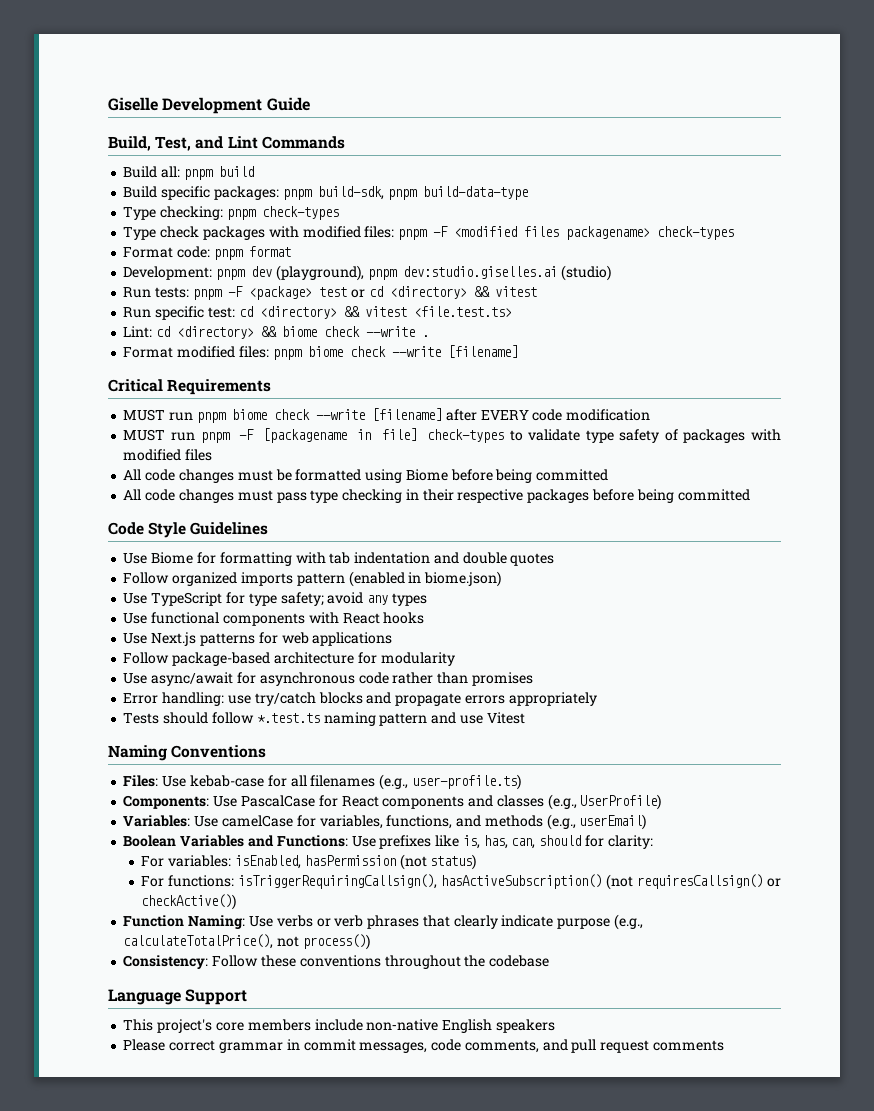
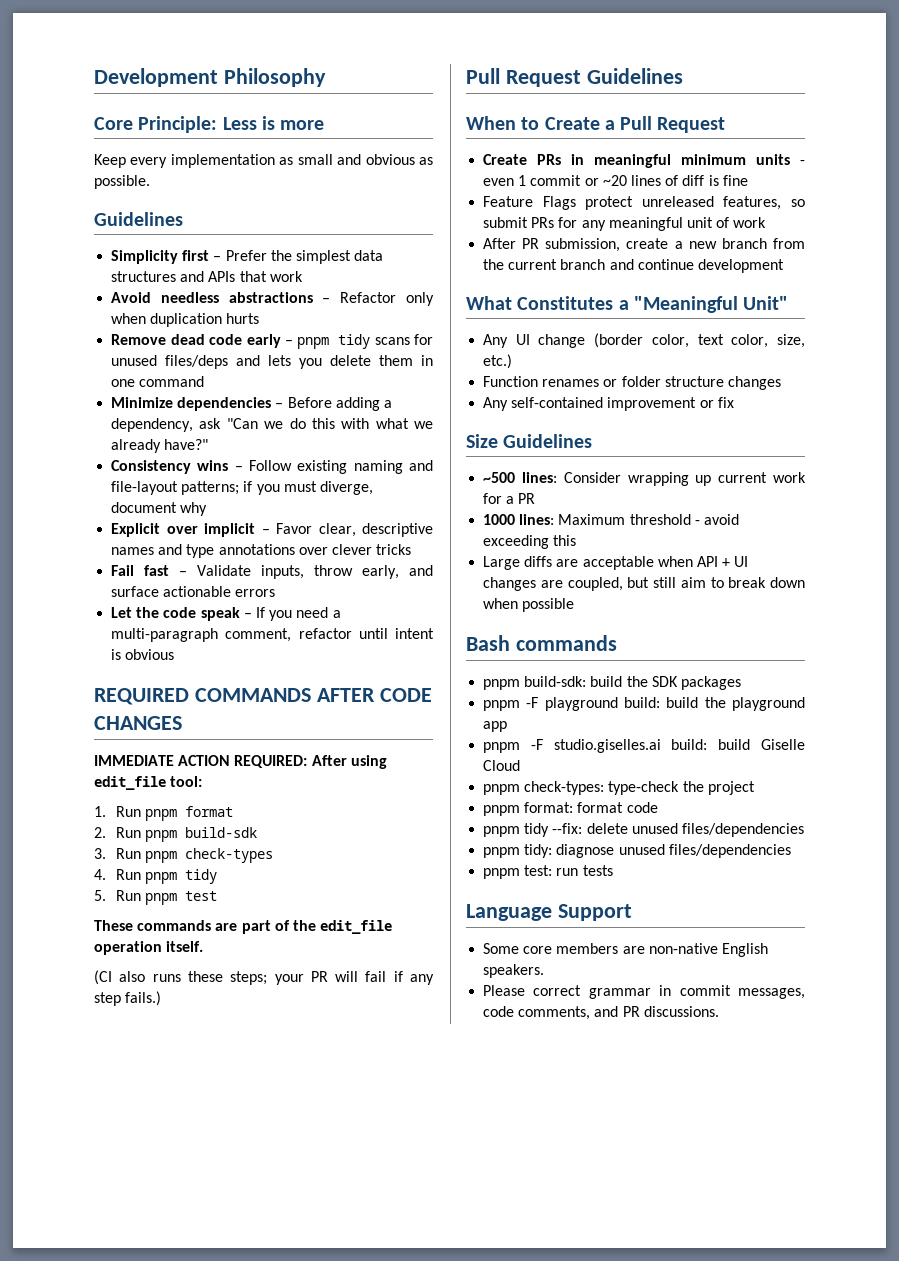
[108,97,310,114] [108,136,345,151] [123,166,254,180] [123,186,528,200] [123,206,339,220] [123,226,735,240] [123,246,291,260] [123,265,611,281] [123,286,537,300] [123,306,512,320] [123,326,430,339] [123,345,518,360] [108,379,272,395] [123,408,651,423] [123,428,781,443] [123,449,213,461] [123,469,609,483] [123,489,750,503] [108,522,269,538] [123,552,555,566] [123,571,502,587] [123,592,427,606] [123,612,425,626] [123,632,393,646] [123,652,455,666] [123,672,533,686] [123,692,597,706] [123,712,525,726] [108,745,267,761] [123,774,521,790] [123,794,662,810] [123,814,647,830] [123,835,653,849] [141,854,477,870] [141,874,781,890] [141,894,237,910] [123,914,643,930] [123,934,370,950] [123,955,550,969] Giselle Development Guide // Build, Test, and Lint Commands // Build all: pnpm build // Build specific packages: pnpm build-sdk, pnpm build-data-type // Type checking: pnpm check-types // Type check packages with modified files: pnpm -F <modified files packagename> check-types // Format code: pnpm format // Development: pnpm dev (playground), pnpm dev:studio.giselles.ai (studio) // Run tests: pnpm -F <package> test or cd <directory> && vitest // Run specific test: cd <directory> && vitest <file.test.ts> // Lint: cd <directory> && biome check --write . // Format modified files: pnpm biome check --write [filename] // Critical Requirements // MUST run pnpm biome check --write [filename] after EVERY code modification // MUST run pnpm -F [packagename in file] check-types to validate type safety of packages with modified files // All code changes must be formatted using Biome before being committed // All code changes must pass type checking in their respective packages before being committed // Code Style Guidelines // Use Biome for formatting with tab indentation and double quotes // Follow organized imports pattern (enabled in biome.json) // Use TypeScript for type safety; avoid any types // Use functional components with React hooks // Use Next.js patterns for web applications // Follow package-based architecture for modularity // Use async/await for asynchronous code rather than promises // Error handling: use try/catch blocks and propagate errors appropriately // Tests should follow *.test.ts naming pattern and use Vitest // Naming Conventions // Files: Use kebab-case for all filenames (e.g., user-profile.ts) // Components: Use PascalCase for React components and classes (e.g., UserProfile) // Variables: Use camelCase for variables, functions, and methods (e.g., userEmail) // Boolean Variables and Functions: Use prefixes like is, has, can, should for clarity: // For variables: isEnabled, hasPermission (not status) // For functions: isTriggerRequiringCallsign(), hasActiveSubscription() (not requiresCallsign() or checkActive()) // Function Naming: Use verbs or verb phrases that clearly indicate purpose (e.g., calculateTotalPrice(), not process()) // Consistency: Follow these conventions throughout the codebase -> [94,68,326,87] [94,116,325,133] [94,154,433,168] [94,175,150,189] [94,212,183,226] [111,250,384,264] [111,271,303,282] [111,292,434,306] [111,313,260,327] [111,334,433,349] [111,355,433,369] [111,376,205,387] [111,397,392,411] [111,418,433,432] [111,439,209,453] [111,460,433,474] [111,481,373,495] [111,502,208,516] [111,523,433,537] [111,544,412,558] [111,565,433,579] [111,586,276,597] [111,607,341,621] [111,628,434,642] [111,649,175,660] [94,688,432,705] [94,716,182,730] [94,755,387,769] [94,776,203,790] [94,806,234,821] [94,827,258,842] [94,848,274,863] [94,869,218,884] [94,890,218,905] [94,920,393,934] [94,941,204,955] [94,970,435,985] [94,991,162,1006] [466,68,683,87] [466,116,726,133] [483,154,805,168] [483,175,748,186] [483,196,805,210] [483,217,767,231] [483,238,805,252] [483,259,784,273] [466,296,789,313] [483,333,805,348] [483,354,513,369] [483,376,781,390] [483,397,734,411] [466,434,593,448] [483,472,806,486] [483,493,536,504] [483,514,739,525] [483,535,577,549] [483,556,749,570] [483,577,805,591] [483,598,575,612] [466,635,617,651] [483,676,741,690] [483,697,805,711] [483,721,508,732] [483,739,805,753] [483,760,521,771] [483,781,755,795] [483,802,658,816] [483,823,804,837] [483,844,791,858] [483,865,613,879] Development Philosophy // Core Principle: Less is more // Keep every implementation as small and obvious as possible. // Guidelines // Simplicity first – Prefer the simplest data structures and APIs that work // Avoid needless abstractions – Refactor only when duplication hurts // Remove dead code early – pnpm tidy scans for unused files/deps and lets you delete them in one command // Minimize dependencies – Before adding a dependency, ask "Can we do this with what we already have?" // Consistency wins – Follow existing naming and file-layout patterns; if you must diverge, document why // Explicit over implicit – Favor clear, descriptive names and type annotations over clever tricks // Fail fast – Validate inputs, throw early, and surface actionable errors // Let the code speak – If you need a multi-paragraph comment, refactor until intent is obvious // REQUIRED COMMANDS AFTER CODE CHANGES // IMMEDIATE ACTION REQUIRED: After using edit_file tool: // 1. Run pnpm format // 2. Run pnpm build-sdk // 3. Run pnpm check-types // 4. Run pnpm tidy // 5. Run pnpm test // These commands are part of the edit_file operation itself. // (CI also runs these steps; your PR will fail if any step fails.) // Pull Request Guidelines // When to Create a Pull Request // Create PRs in meaningful minimum units - even 1 commit or ~20 lines of diff is fine // Feature Flags protect unreleased features, so submit PRs for any meaningful unit of work // After PR submission, create a new branch from the current branch and continue development // What Constitutes a "Meaningful Unit" // Any UI change (border color, text color, size, etc.) // Function renames or folder structure changes // Any self-contained improvement or fix // Size Guidelines // ~500 lines: Consider wrapping up current work for a PR // 1000 lines: Maximum threshold - avoid exceeding this // Large diffs are acceptable when API + UI changes are coupled, but still aim to break down when possible // Bash commands // pnpm build-sdk: build the SDK packages // pnpm -F playground build: build the playground app // pnpm -F studio.giselles.ai build: build Giselle Cloud // pnpm check-types: type‑check the project // pnpm format: format code // pnpm tidy --fix: delete unused files/dependencies // pnpm tidy: diagnose unused files/dependencies // pnpm test: run tests
[123,1019,213,1033] This project's -> [483,943,520,954] Some
[314,1019,363,1031] include -> [622,946,645,954] are
[495,1019,555,1033] speakers -> [483,964,545,978] speakers.
[571,1039,724,1053] pull request comments -> [622,1006,719,1017] PR discussions.

